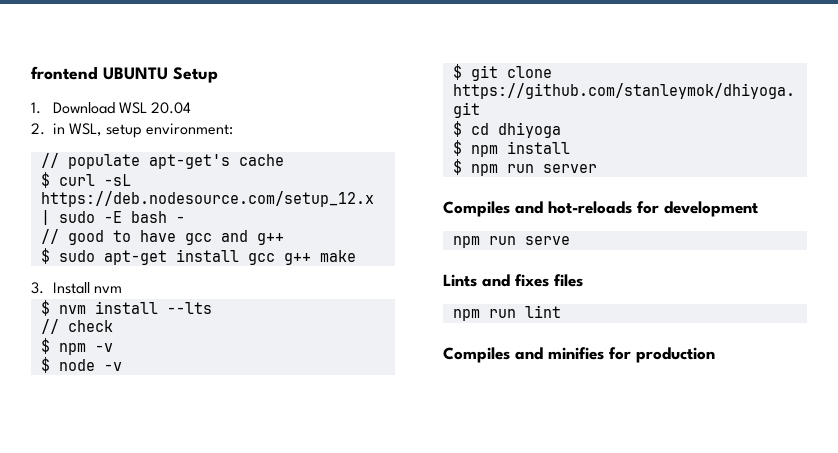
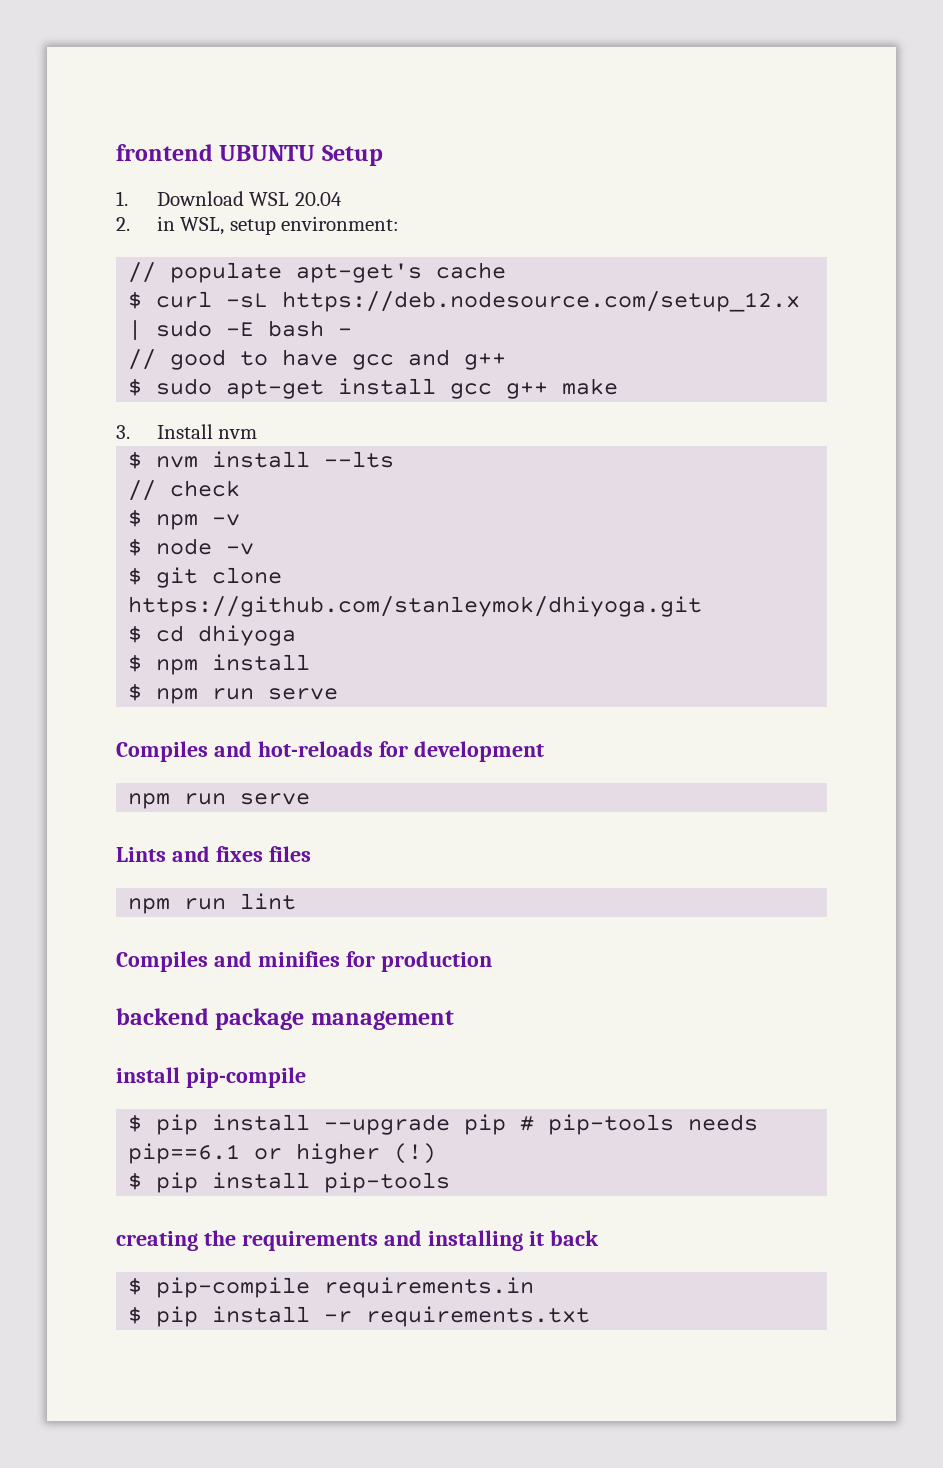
[542,164,597,173] server -> [268,688,339,700] serve
(715, 355) none -> [116,1008,454,1030] [116,1067,306,1088] [128,1114,759,1135] [128,1143,437,1164] [128,1172,451,1193] [116,1230,599,1251] [128,1277,535,1298] [128,1306,591,1327] // backend package management // install pip-compile // $ pip install --upgrade pip # pip-tools needs pip==6.1 or higher (!) // $ pip install pip-tools // creating the requirements and installing it back // $ pip-compile requirements.in // $ pip install -r requirements.txt

